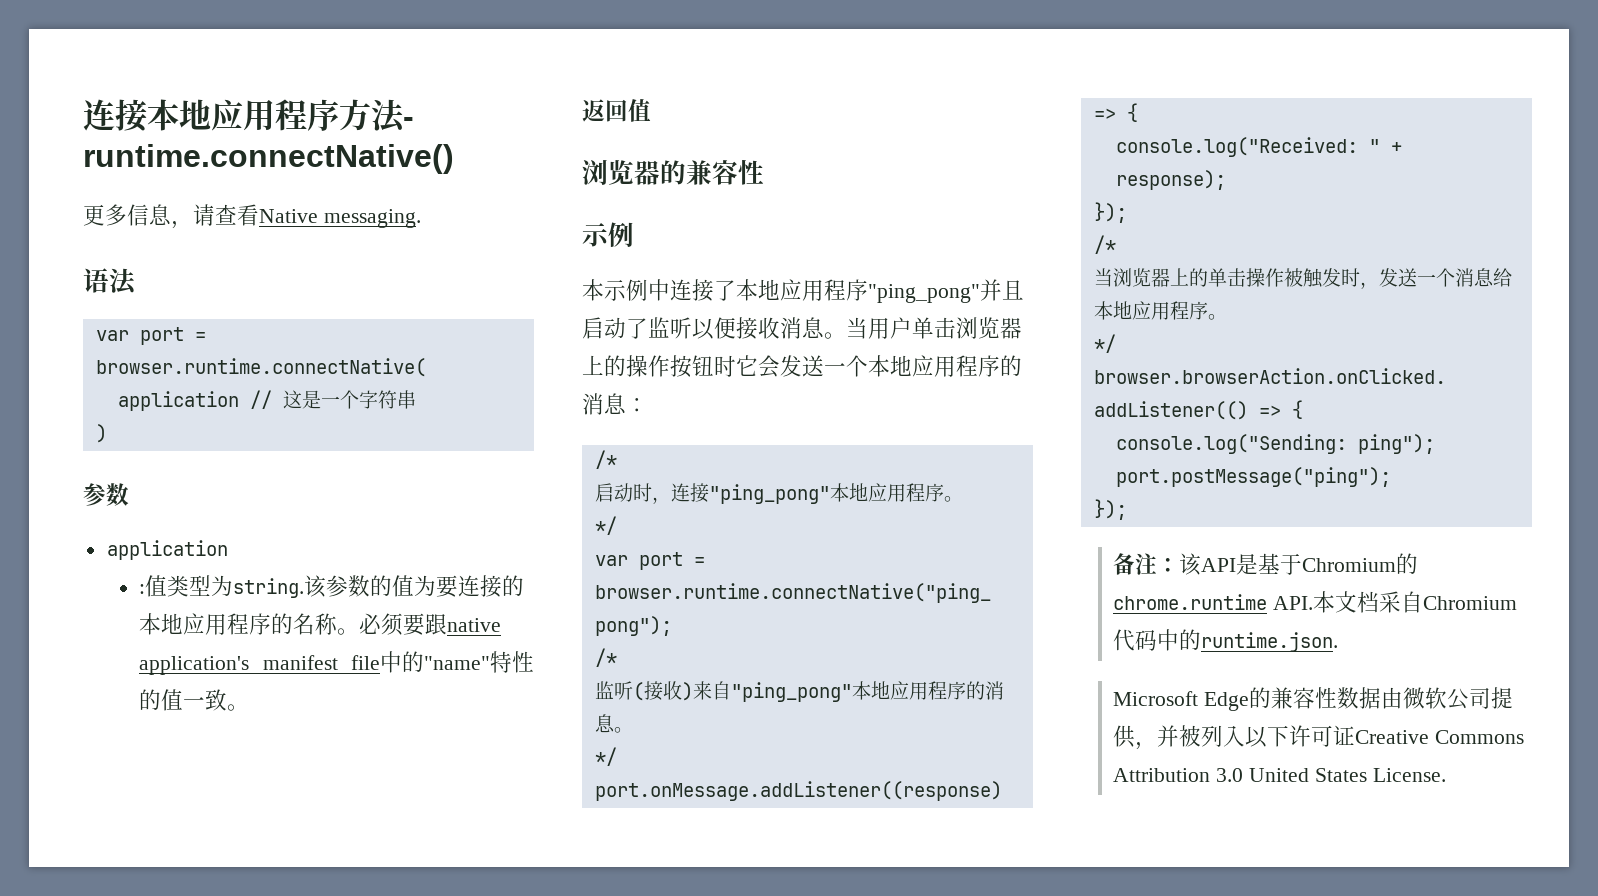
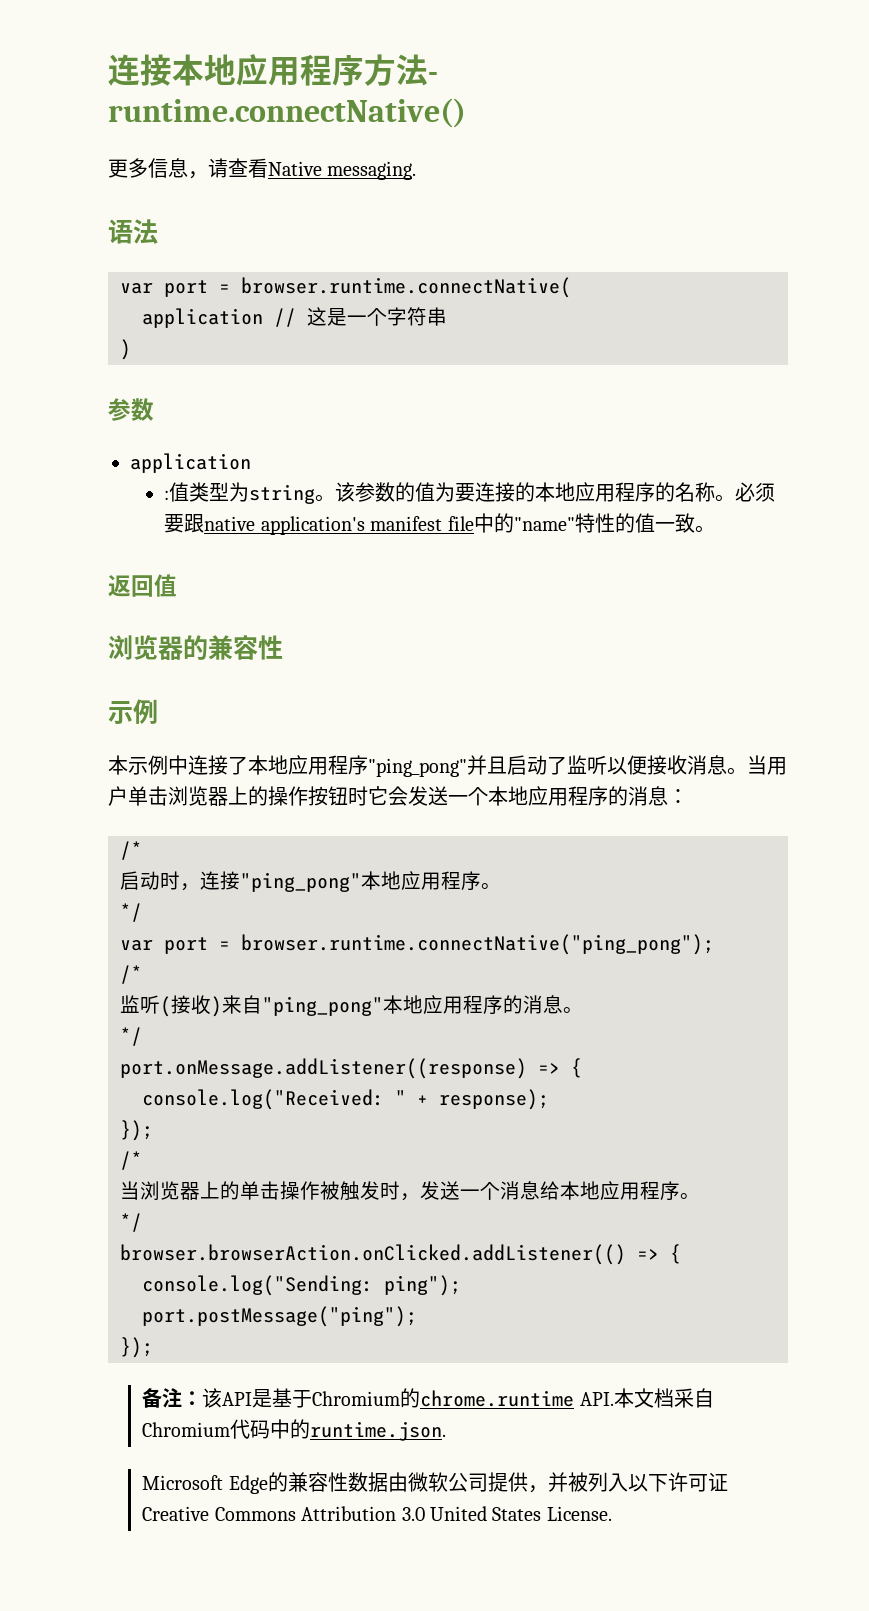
[233,578,305,598] string. -> [249,484,336,504] string。

